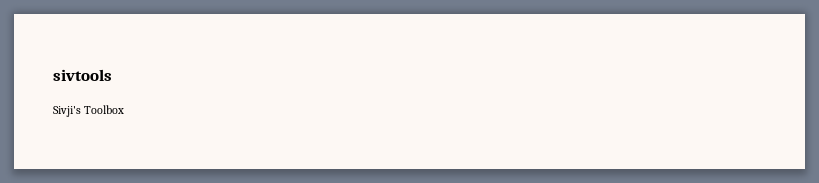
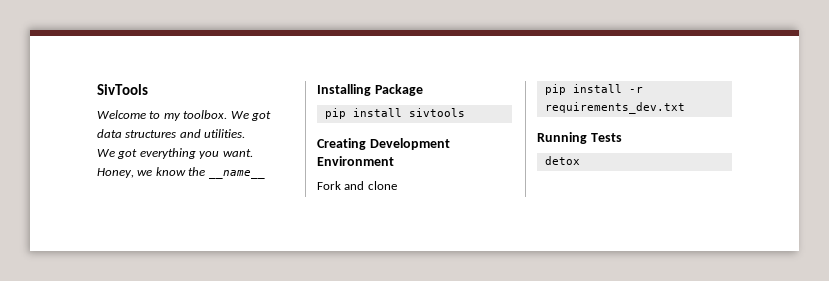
[53,69,112,81] [53,105,125,117] sivtools // Sivji's Toolbox -> [97,84,148,95] [97,110,271,121] [97,129,246,138] [97,148,253,159] [97,167,265,179] [317,84,423,96] [324,108,465,119] [317,138,450,150] [317,156,394,166] [317,181,397,190] [544,84,643,95] [544,102,685,114] [537,132,622,144] [544,156,580,165] SivTools // Welcome to my toolbox. We got data structures and utilities. // We got everything you want. Honey, we know the __name__ // Installing Package // pip install sivtools // Creating Development Environment // Fork and clone // pip install -r requirements_dev.txt // Running Tests // detox

